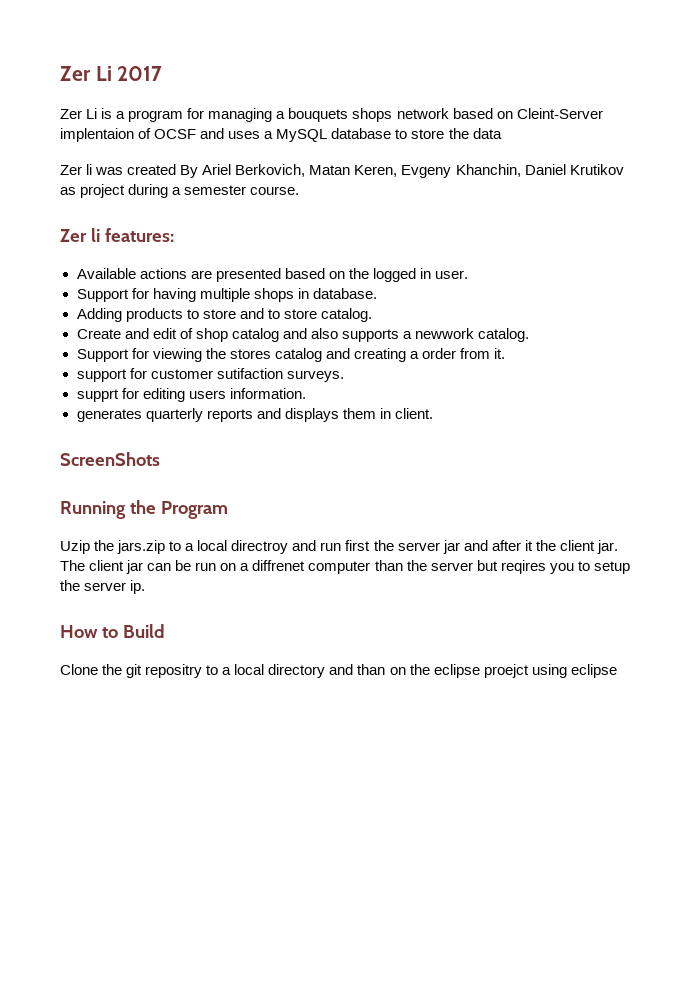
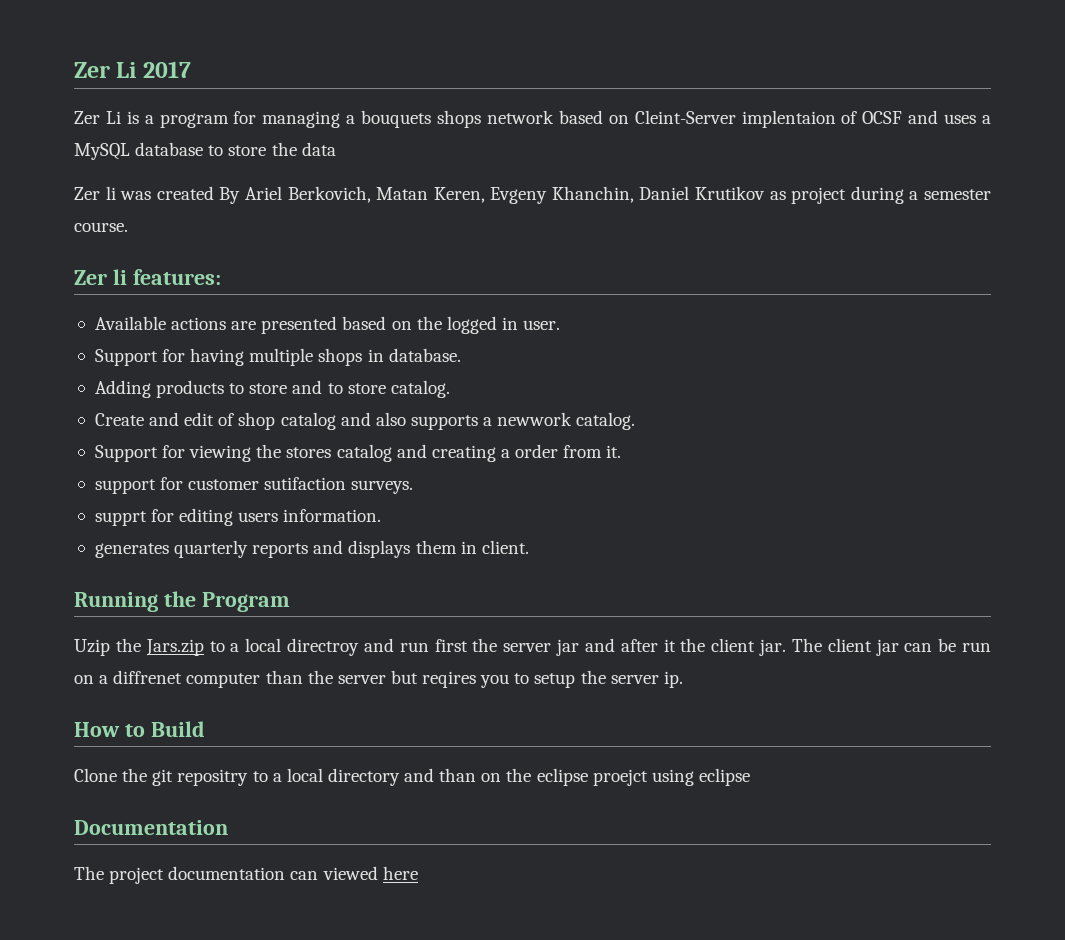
[60,452,160,466] // ScreenShots -> (529, 547) none
[117,540,166,554] jars.zip -> [145,639,204,656] Jars.zip
(617, 671) none -> [74,820,228,835] [74,866,418,884] // Documentation // The project documentation can viewed here

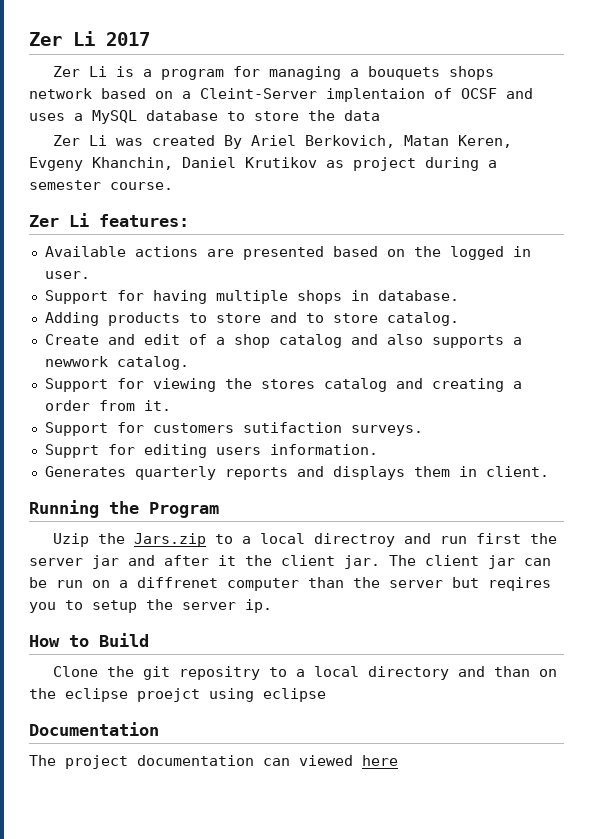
(629, 119) none -> [182,91,191,99] a
[105,186,116,200] li -> [88,135,107,146] Li
[112,269,127,285] li -> [69,213,89,227] Li
(235, 419) none -> [215,337,225,345] a
[94,477,260,494] support for customer -> [44,422,234,436] Support for customers
[94,511,147,526] supprt -> [44,444,99,458] Supprt
[94,543,169,558] generates -> [44,466,126,477] Generates

